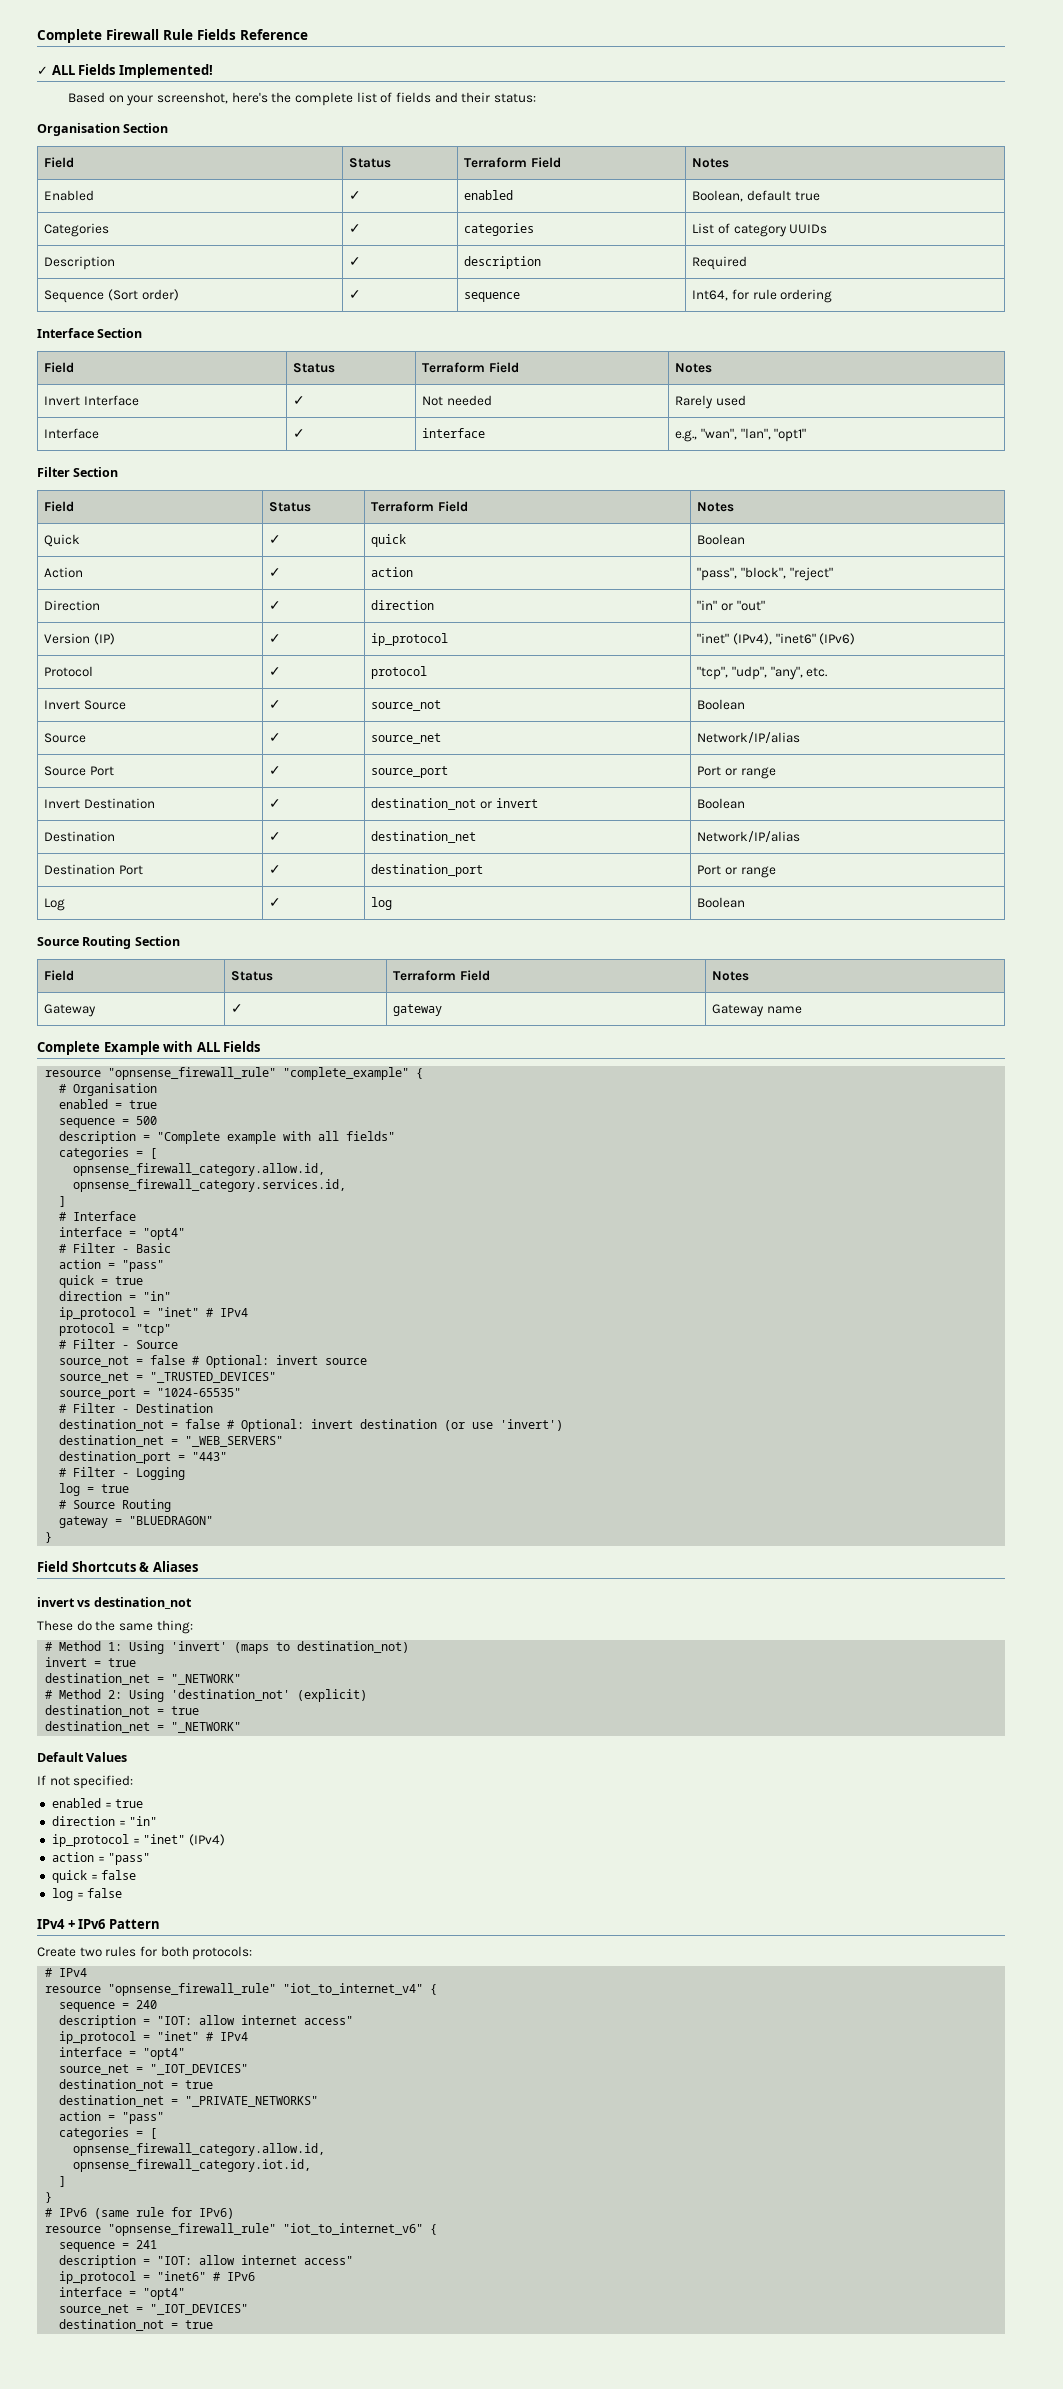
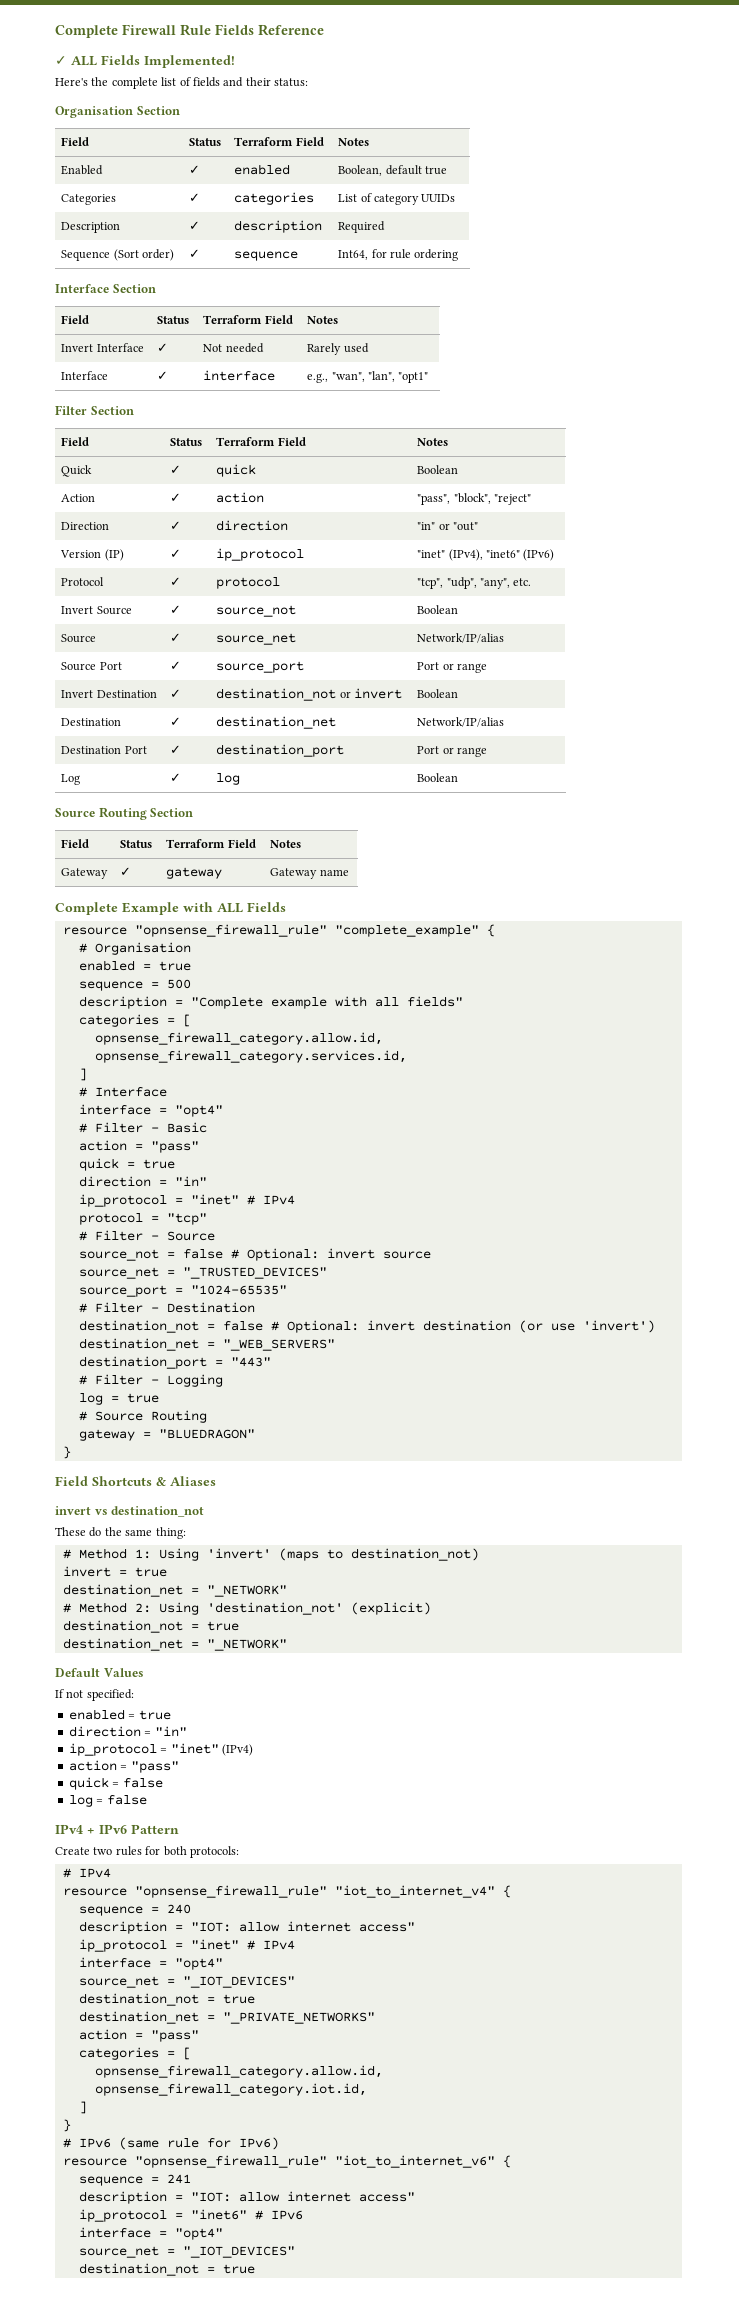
[68,92,268,106] Based on your screenshot, here's -> [55,78,88,86] Here's

